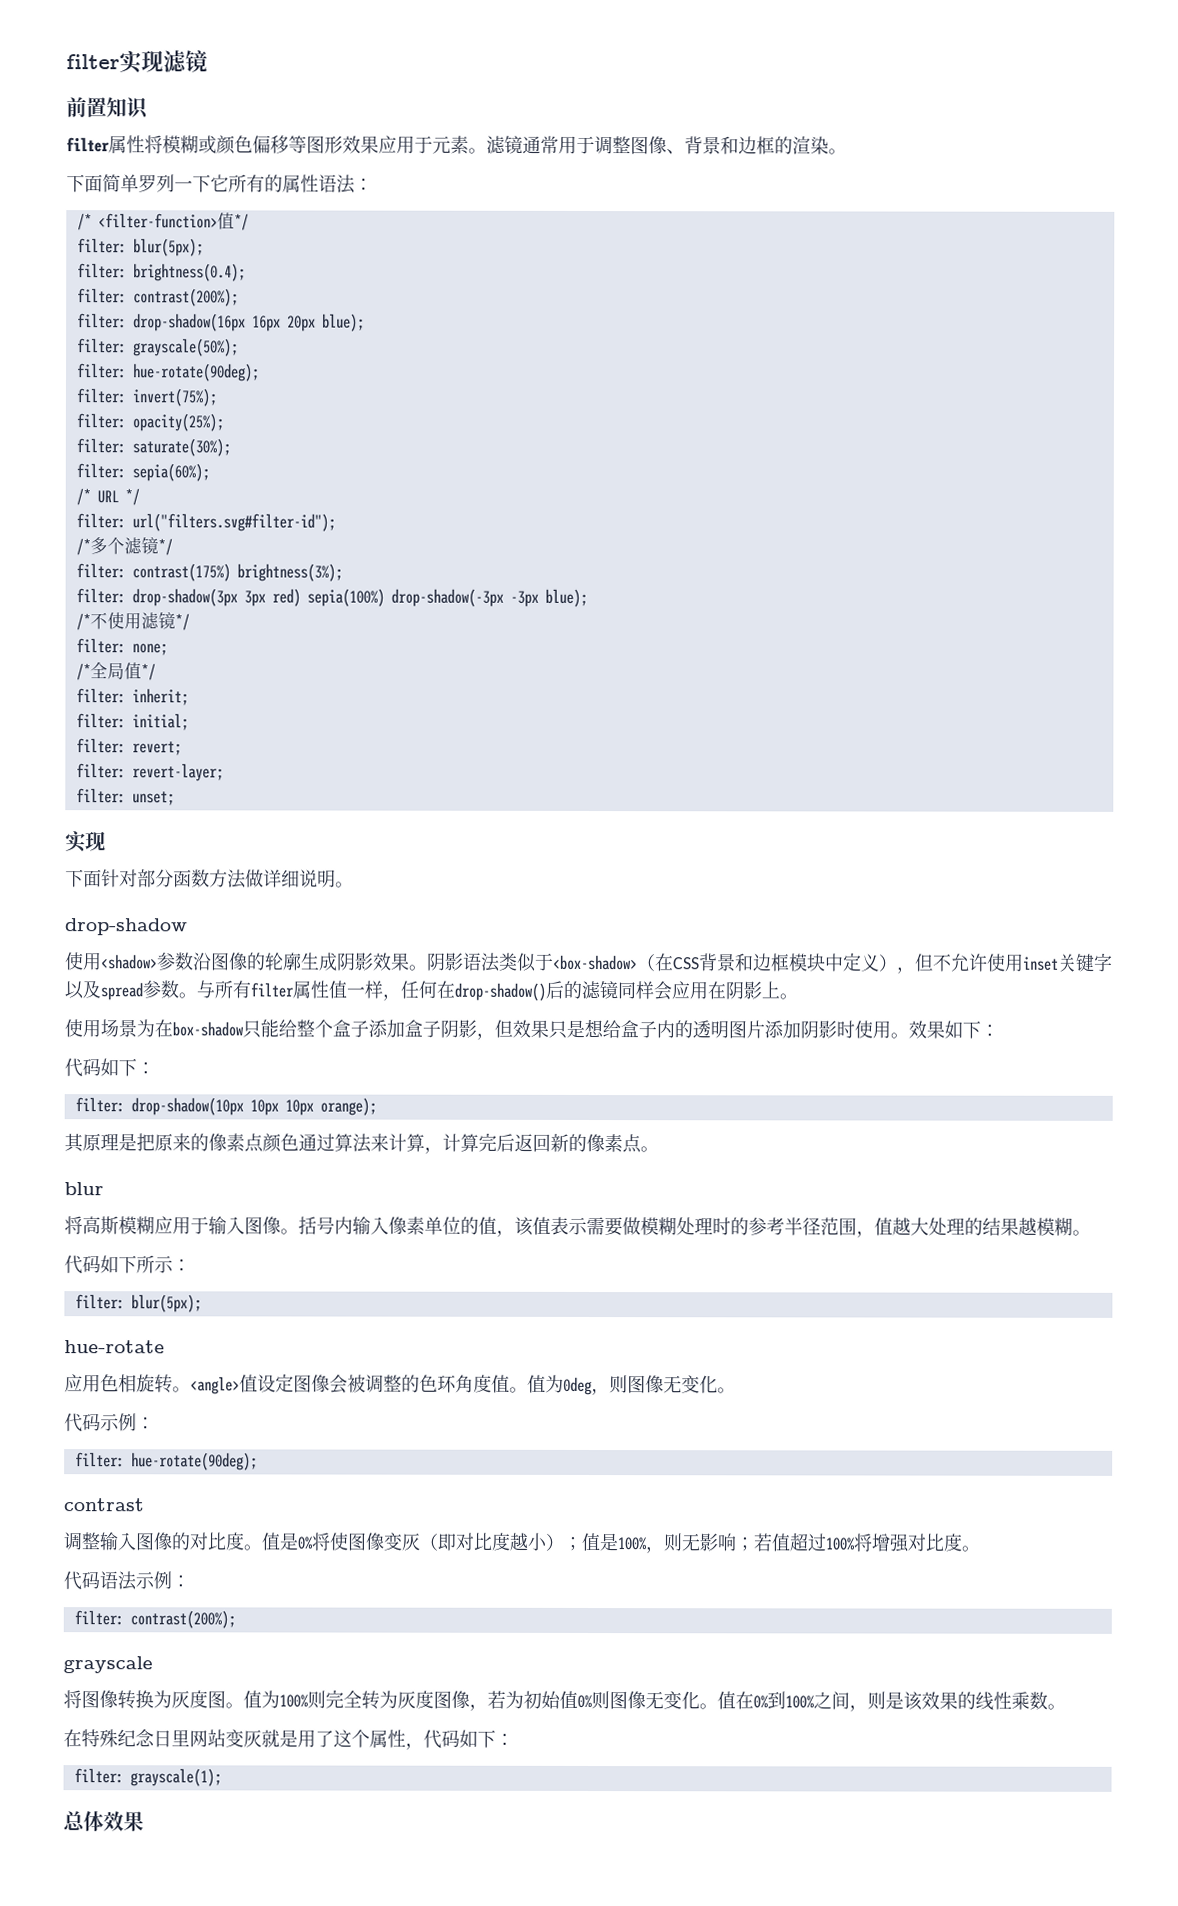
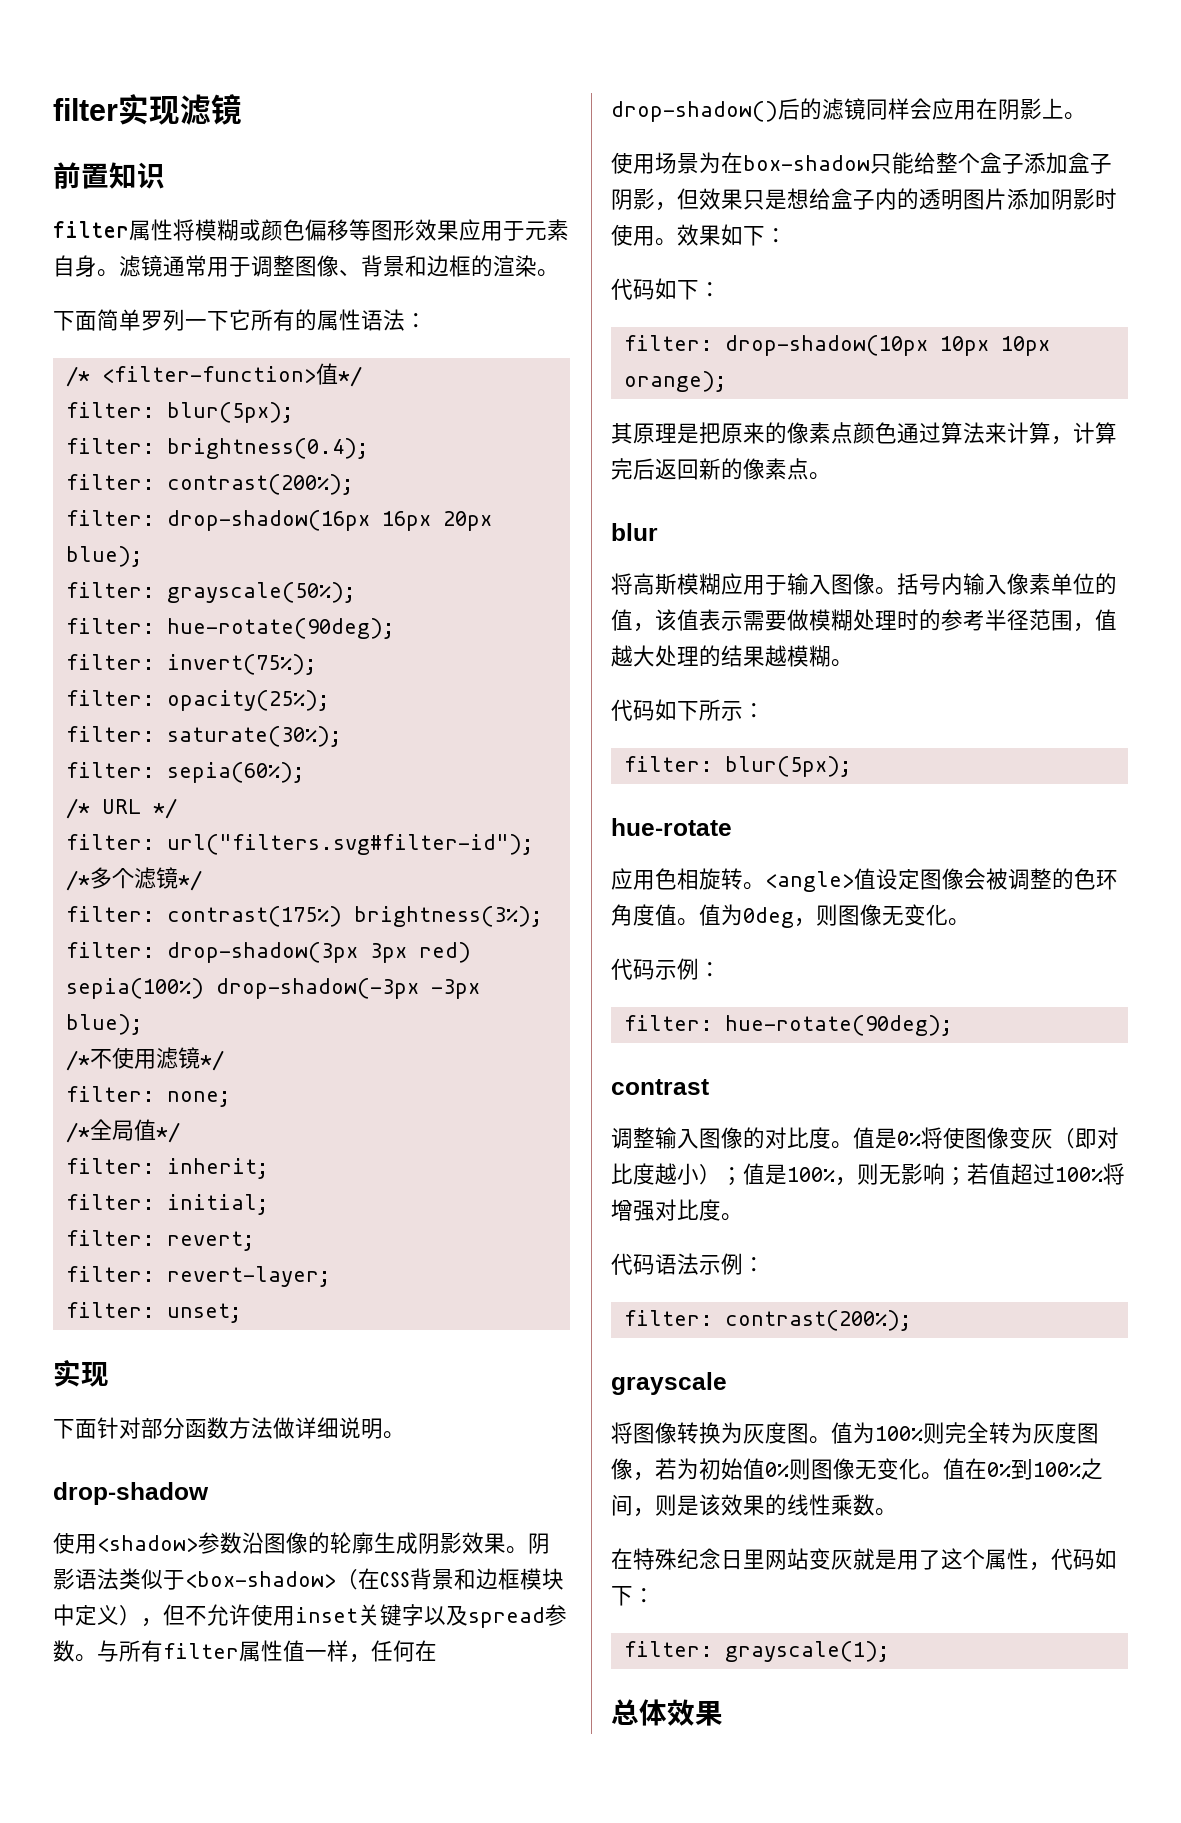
(469, 144) none -> [53,255,97,277] 自身

